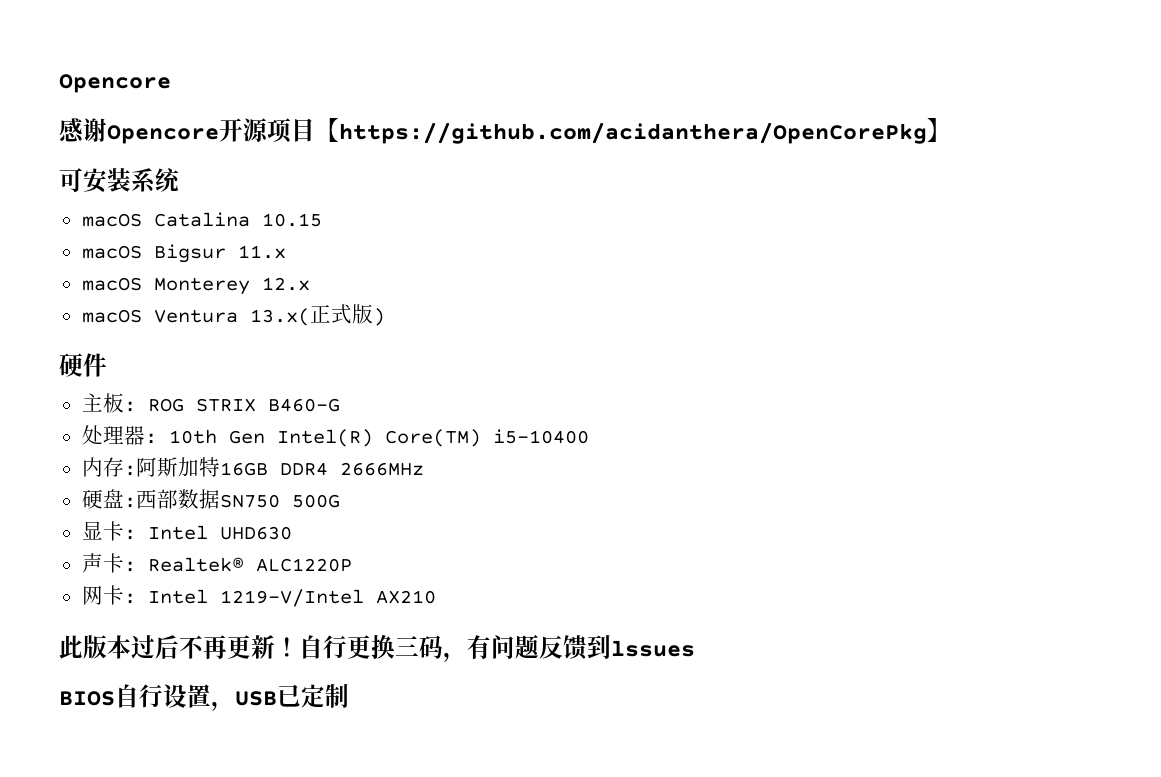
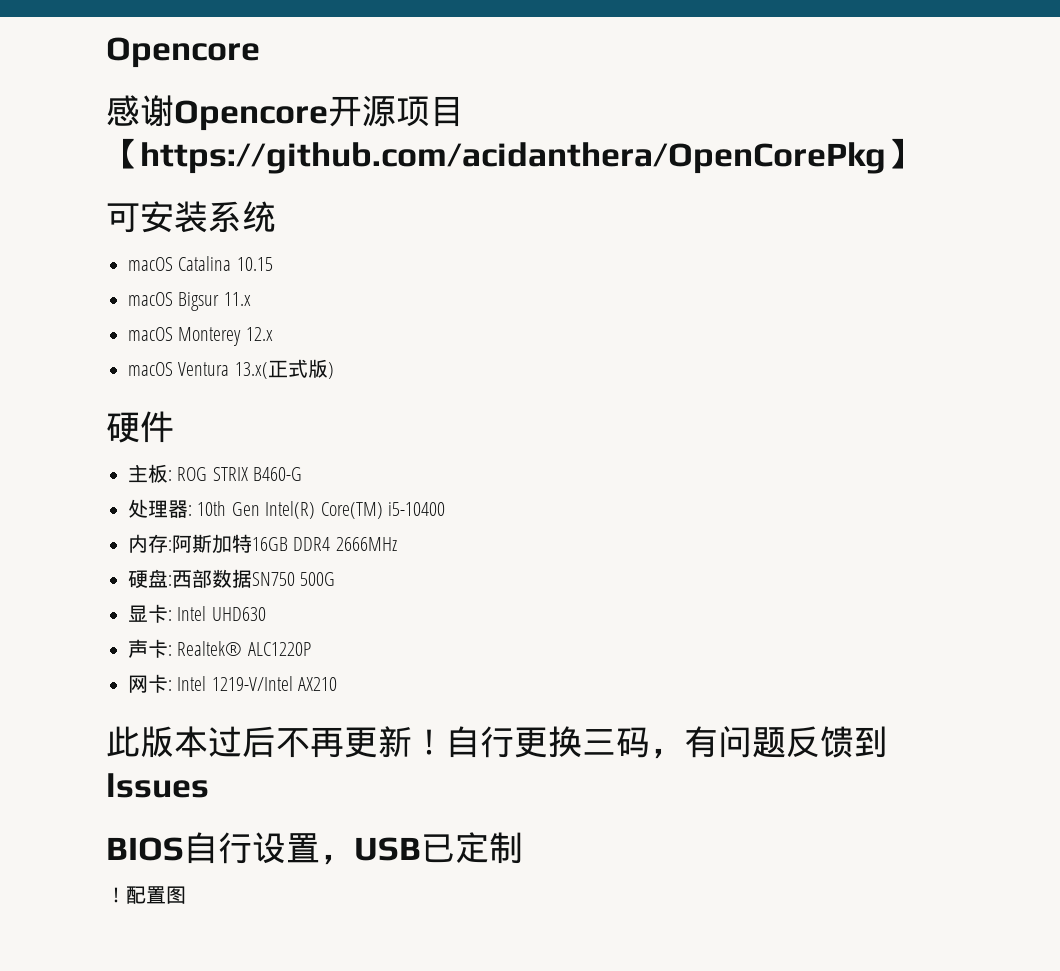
(349, 696) none -> [106,886,186,904] // ！配置图

